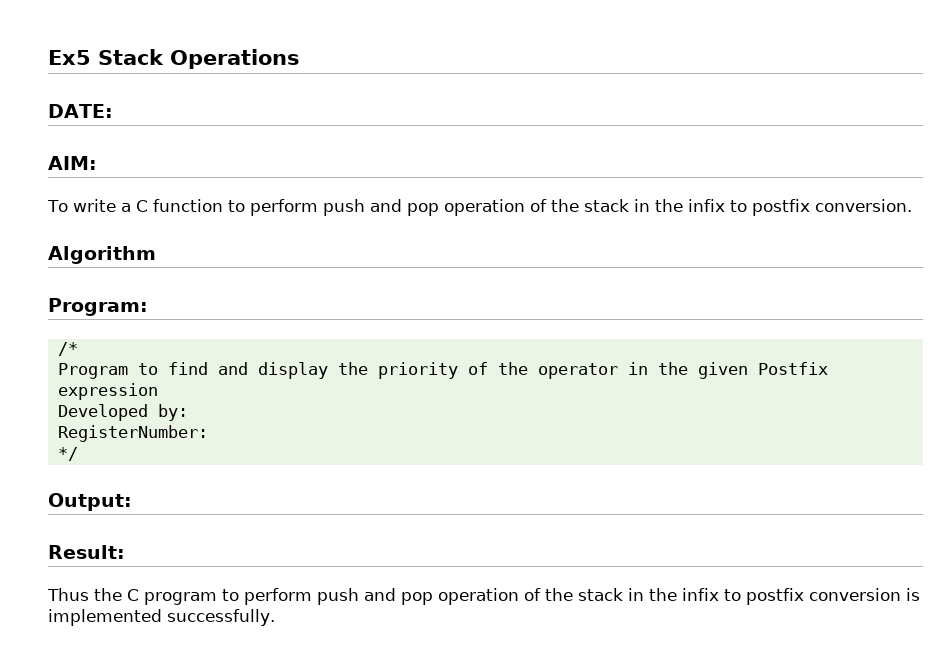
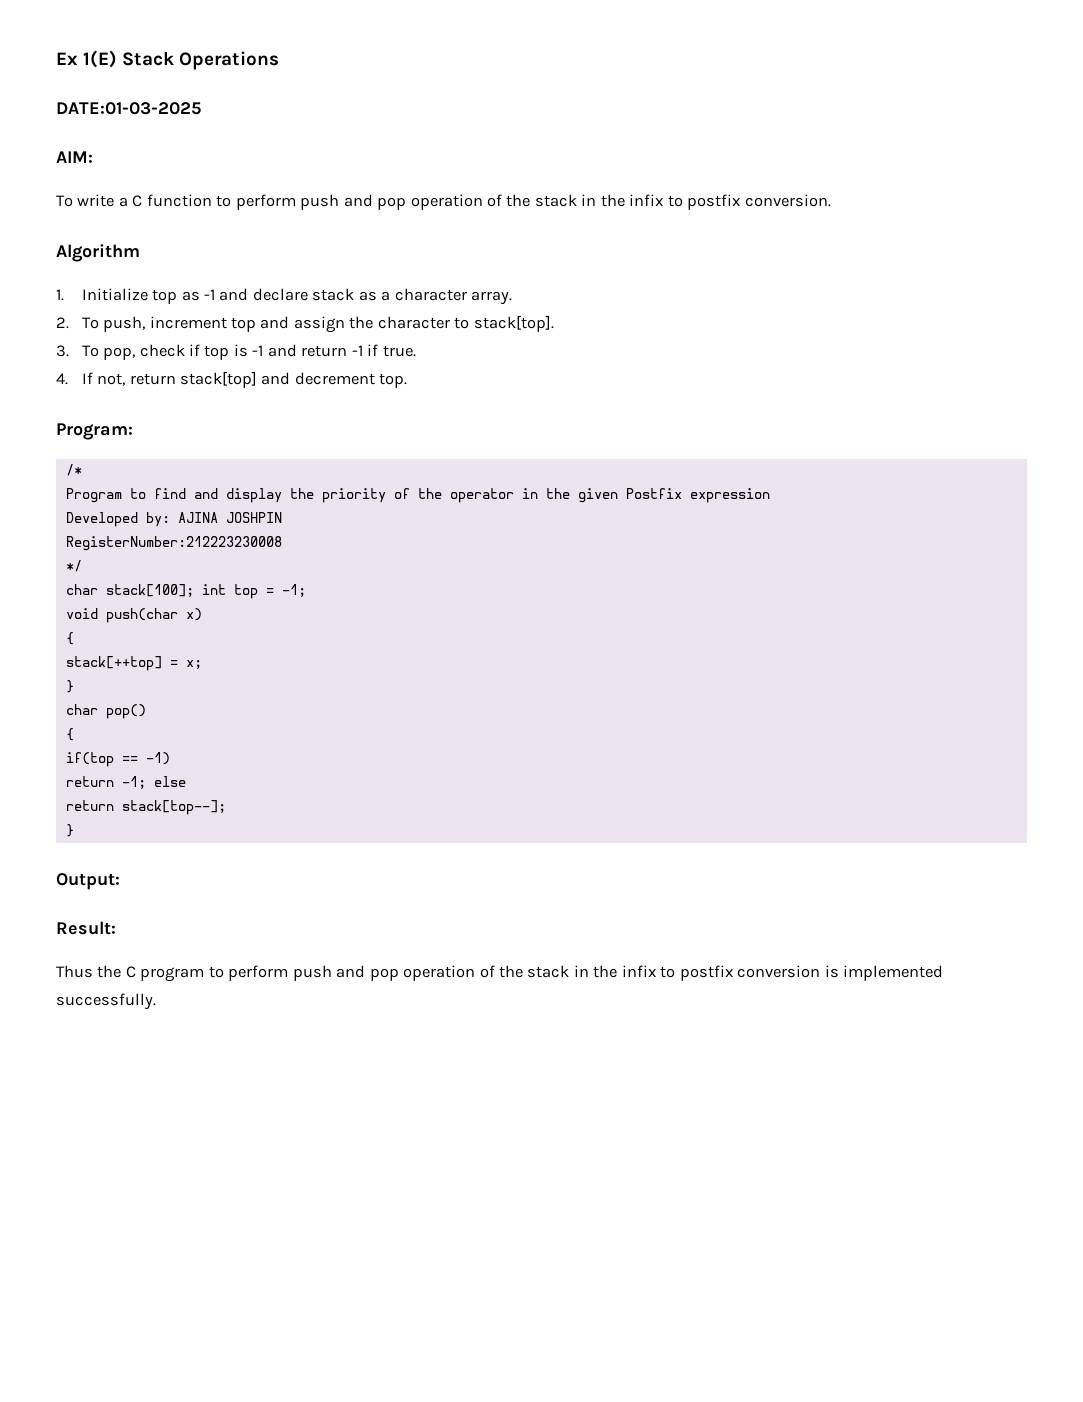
[48,50,91,65] Ex5 -> [56,50,118,68] Ex 1(E)
[48,104,113,118] DATE: -> [56,102,201,115] DATE:01-03-2025
(156, 255) none -> [56,288,513,305] [56,315,554,333] [56,344,416,360] [56,371,408,388] // 1. Initialize top as -1 and declare stack as a character array. // 2. To push, increment top and assign the character to stack[top]. // 3. To pop, check if top is -1 and return -1 if true. // 4. If not, return stack[top] and decrement top.
[57,425,208,442] [57,447,78,461] // RegisterNumber: // */ -> [177,512,282,523] [65,536,282,551] [65,560,82,572] [65,584,306,599] [65,608,202,623] [65,632,74,645] [65,656,202,671] [65,680,74,693] [65,704,146,719] [65,728,74,741] [65,752,170,767] [65,776,186,789] [65,800,226,815] [65,824,74,837] AJINA JOSHPIN // RegisterNumber:212223230008 // */ // char stack[100]; int top = -1; // void push(char x) // { // stack[++top] = x; // } // char pop() // { // if(top == -1) // return -1; else // return stack[top--]; // }

